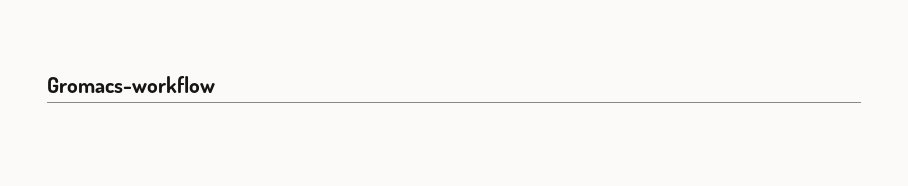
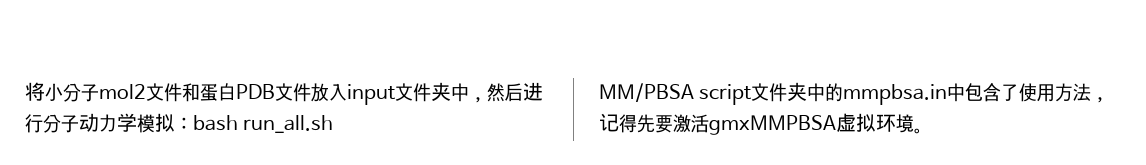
[47,76,215,93] Gromacs-workflow -> [25,82,543,105] [25,113,334,133] [599,82,1110,105] [599,113,923,135] 将小分子mol2文件和蛋白PDB文件放入input文件夹中，然后进行分子动力学模拟：bash run_all.sh // MM/PBSA script文件夹中的mmpbsa.in中包含了使用方法，记得先要激活gmxMMPBSA虚拟环境。

